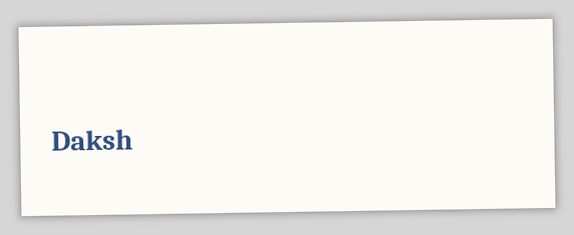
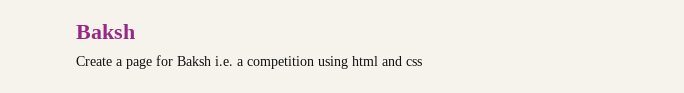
[51,128,133,151] Daksh -> [76,24,135,39] [76,55,422,69] Baksh // Create a page for Baksh i.e. a competition using html and css

